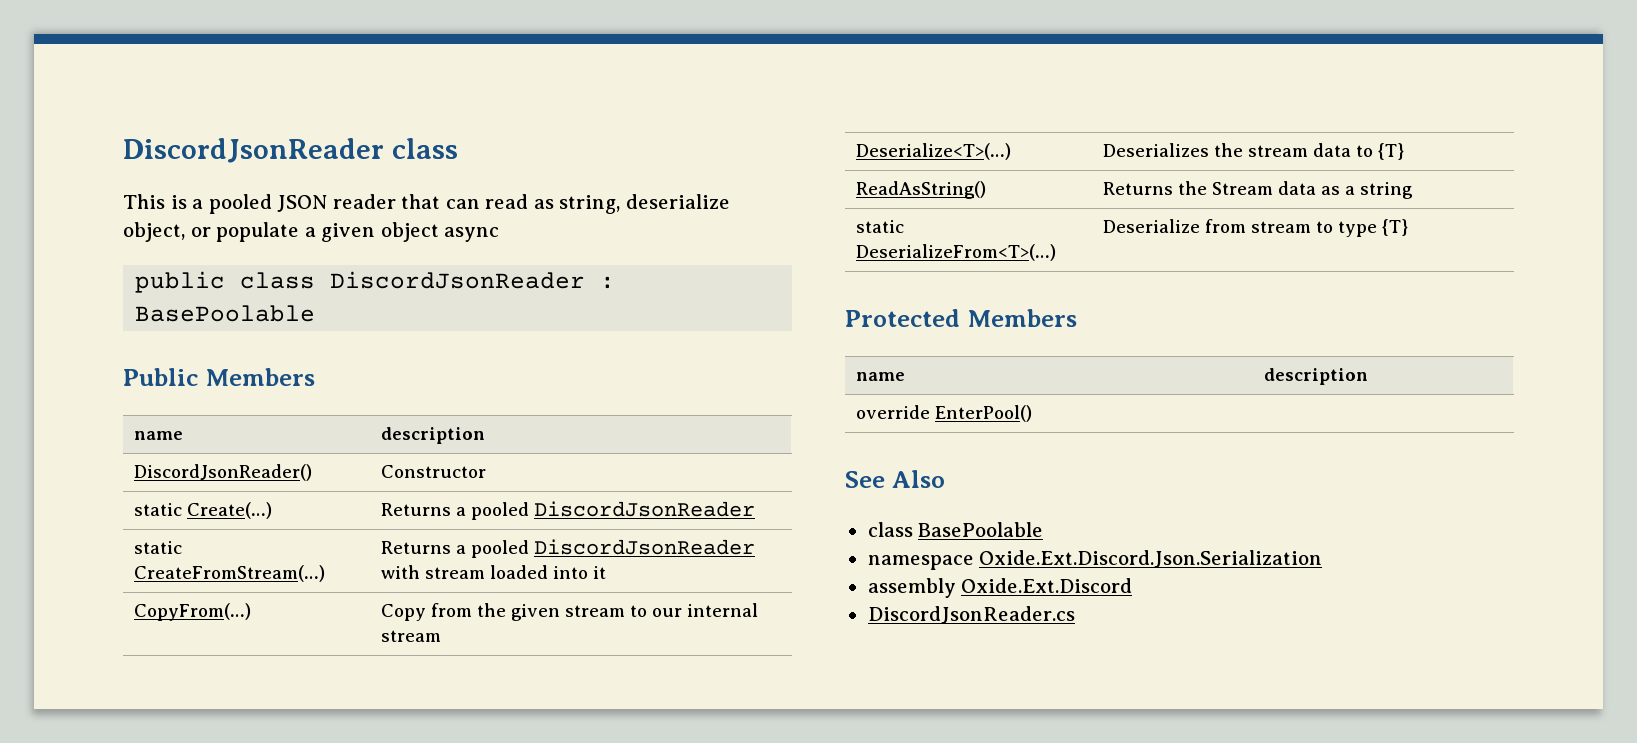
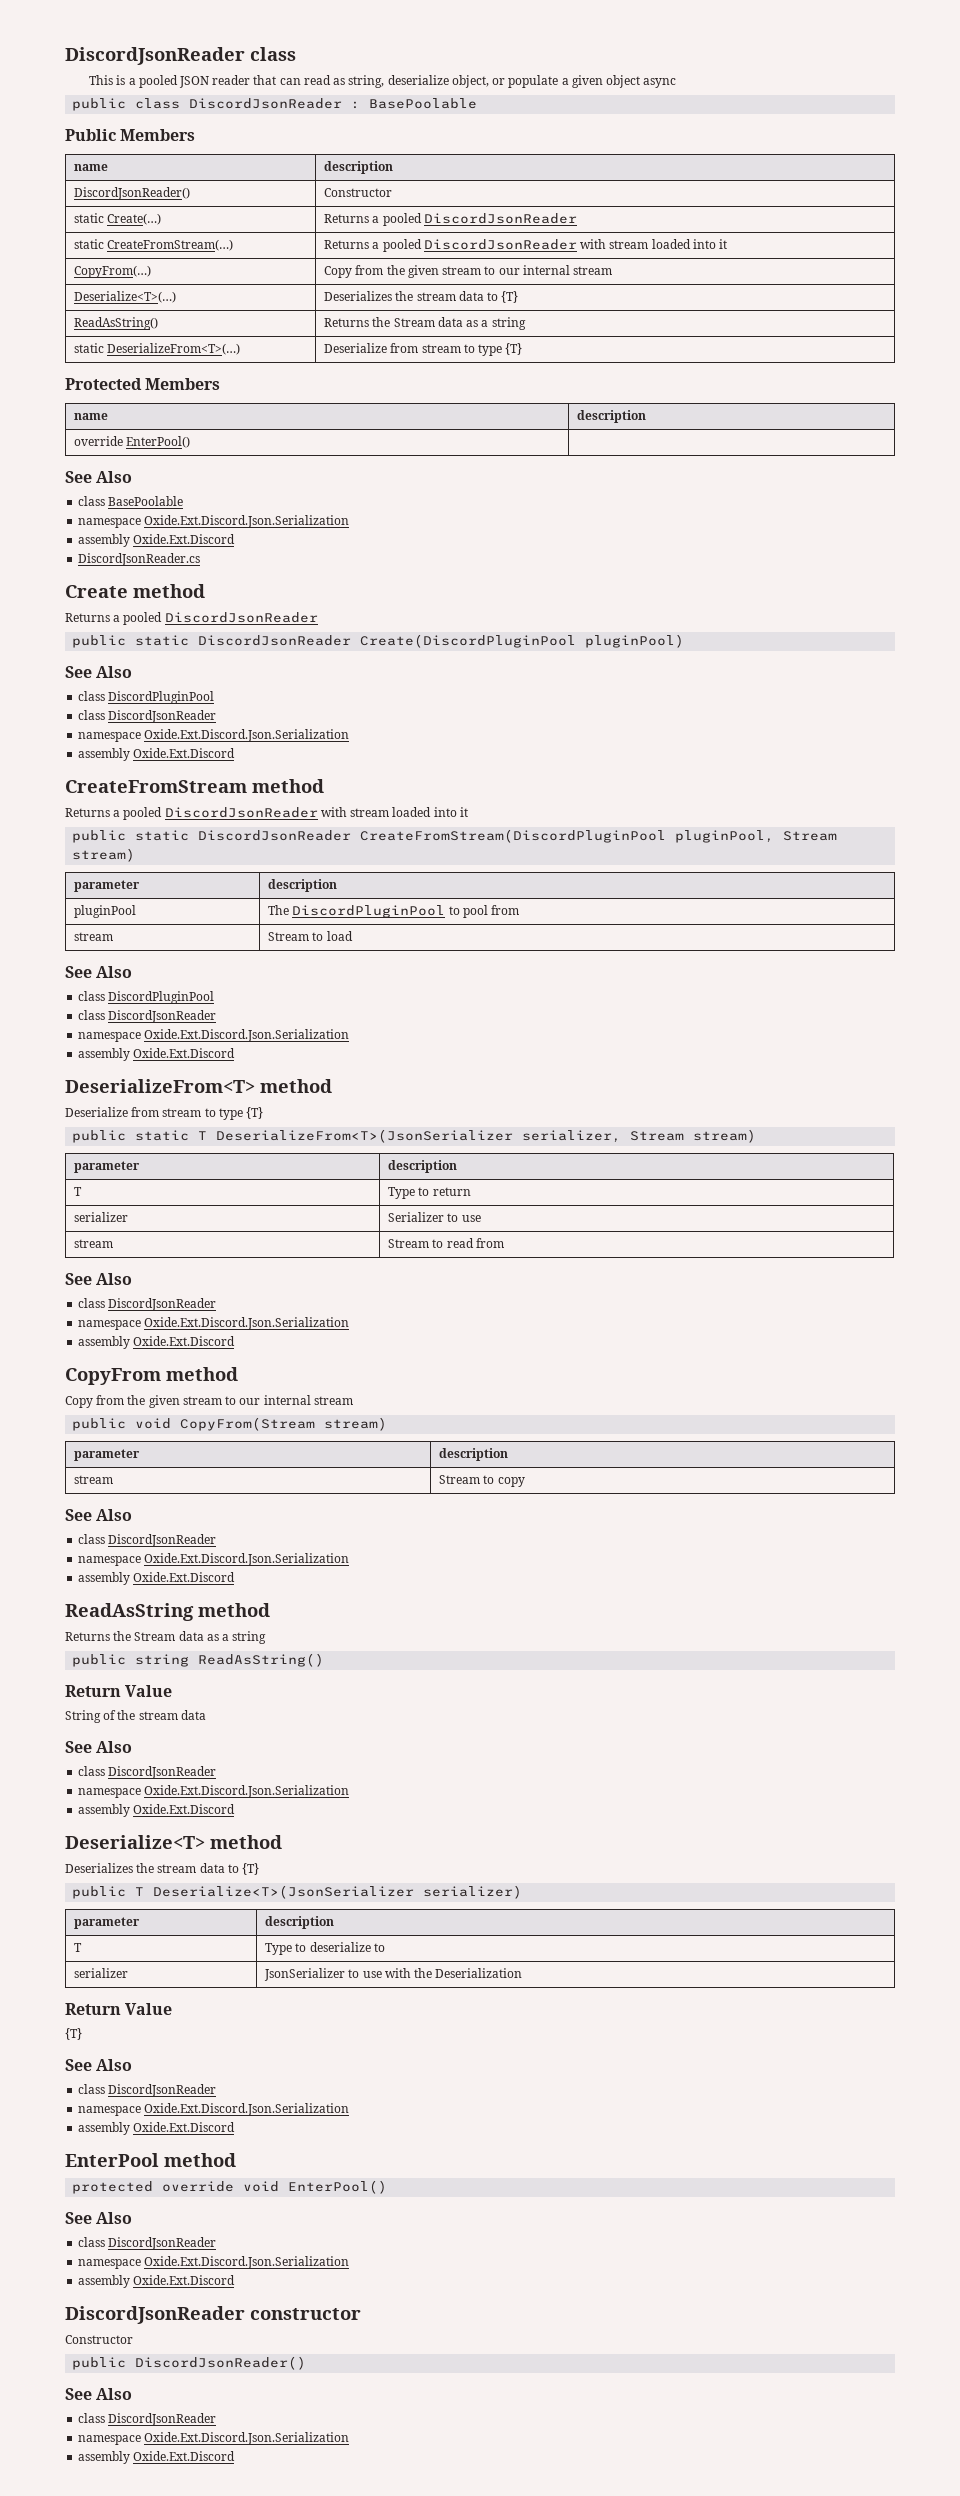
(1075, 615) none -> [65,584,205,598] [65,612,318,625] [72,634,685,648] [65,666,133,678] [78,691,215,704] [78,710,217,723] [78,729,350,742] [78,748,236,761] [65,779,324,793] [65,807,468,820] [72,829,838,843] [72,848,136,862] [74,880,141,892] [268,879,338,892] [74,905,137,918] [268,905,520,918] [74,932,114,941] [268,931,353,941] [65,966,133,978] [78,991,215,1004] [78,1010,217,1023] [78,1029,350,1042] [78,1048,236,1061] [65,1079,332,1093] [65,1107,264,1120] [72,1129,757,1143] [74,1161,141,1173] [388,1160,458,1173] [74,1187,83,1196] [388,1187,471,1199] [74,1212,129,1222] [388,1212,481,1222] [74,1239,114,1248] [388,1238,504,1248] [65,1273,133,1285] [78,1298,217,1311] [78,1317,350,1330] [78,1336,236,1349] [65,1367,238,1385] [65,1395,353,1408] [72,1417,388,1431] [74,1449,141,1461] [439,1448,509,1461] [74,1475,114,1484] [439,1475,525,1487] [65,1509,133,1521] [78,1534,217,1547] [78,1553,350,1566] [78,1572,236,1585] [65,1603,270,1621] [65,1631,267,1644] [72,1653,325,1667] [65,1685,173,1697] [65,1710,206,1723] [65,1741,133,1753] [78,1766,217,1779] [78,1785,350,1798] [78,1804,236,1817] [65,1835,282,1849] [65,1863,260,1875] [72,1885,523,1899] [74,1917,141,1929] [265,1916,335,1929] [74,1943,83,1952] [265,1942,385,1955] [74,1968,129,1978] [264,1968,523,1981] [65,2003,173,2015] [65,2028,82,2040] [65,2059,133,2071] [78,2084,217,2097] [78,2103,350,2116] [78,2122,236,2135] [65,2153,236,2167] [72,2180,388,2194] [65,2212,133,2224] [78,2237,217,2250] [78,2256,350,2269] [78,2275,236,2288] [65,2306,361,2324] [65,2335,133,2344] [72,2356,307,2370] [65,2388,133,2400] [78,2413,217,2426] [78,2432,350,2445] [78,2451,236,2464] // Create method // Returns a pooled DiscordJsonReader // public static DiscordJsonReader Create(DiscordPluginPool pluginPool) // See Also // class DiscordPluginPool // class DiscordJsonReader // namespace Oxide.Ext.Discord.Json.Serialization // assembly Oxide.Ext.Discord // CreateFromStream method // Returns a pooled DiscordJsonReader with stream loaded into it // public static DiscordJsonReader CreateFromStream(DiscordPluginPool pluginPool, Stream stream) // parameter | description // pluginPool | The DiscordPluginPool to pool from // stream | Stream to load // See Also // class DiscordPluginPool // class DiscordJsonReader // namespace Oxide.Ext.Discord.Json.Serialization // assembly Oxide.Ext.Discord // DeserializeFrom<T> method // Deserialize from stream to type {T} // public static T DeserializeFrom<T>(JsonSerializer serializer, Stream stream) // parameter | description // T | Type to return // serializer | Serializer to use // stream | Stream to read from // See Also // class DiscordJsonReader // namespace Oxide.Ext.Discord.Json.Serialization // assembly Oxide.Ext.Discord // CopyFrom method // Copy from the given stream to our internal stream // public void CopyFrom(Stream stream) // parameter | description // stream | Stream to copy // See Also // class DiscordJsonReader // namespace Oxide.Ext.Discord.Json.Serialization // assembly Oxide.Ext.Discord // ReadAsString method // Returns the Stream data as a string // public string ReadAsString() // Return Value // String of the stream data // See Also // class DiscordJsonReader // namespace Oxide.Ext.Discord.Json.Serialization // assembly Oxide.Ext.Discord // Deserialize<T> method // Deserializes the stream data to {T} // public T Deserialize<T>(JsonSerializer serializer) // parameter | description // T | Type to deserialize to // serializer | JsonSerializer to use with the Deserialization // Return Value // {T} // See Also // class DiscordJsonReader // namespace Oxide.Ext.Discord.Json.Serialization // assembly Oxide.Ext.Discord // EnterPool method // protected override void EnterPool() // See Also // class DiscordJsonReader // namespace Oxide.Ext.Discord.Json.Serialization // assembly Oxide.Ext.Discord // DiscordJsonReader constructor // Constructor // public DiscordJsonReader() // See Also // class DiscordJsonReader // namespace Oxide.Ext.Discord.Json.Serialization // assembly Oxide.Ext.Discord

